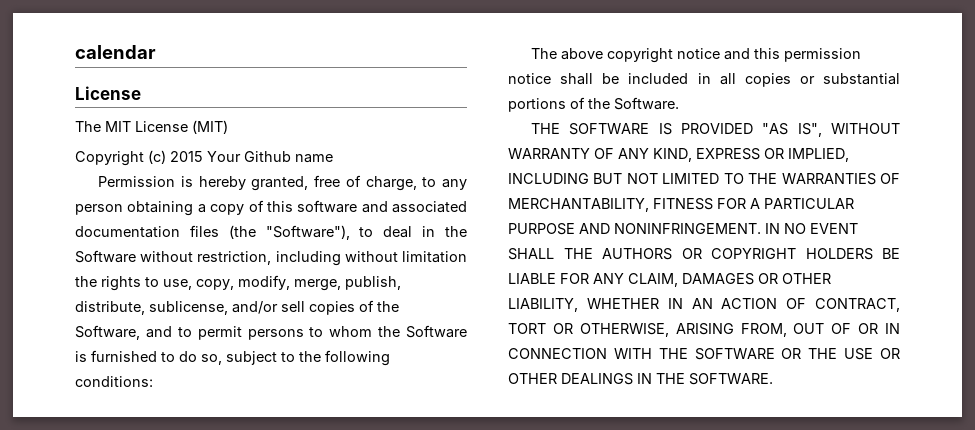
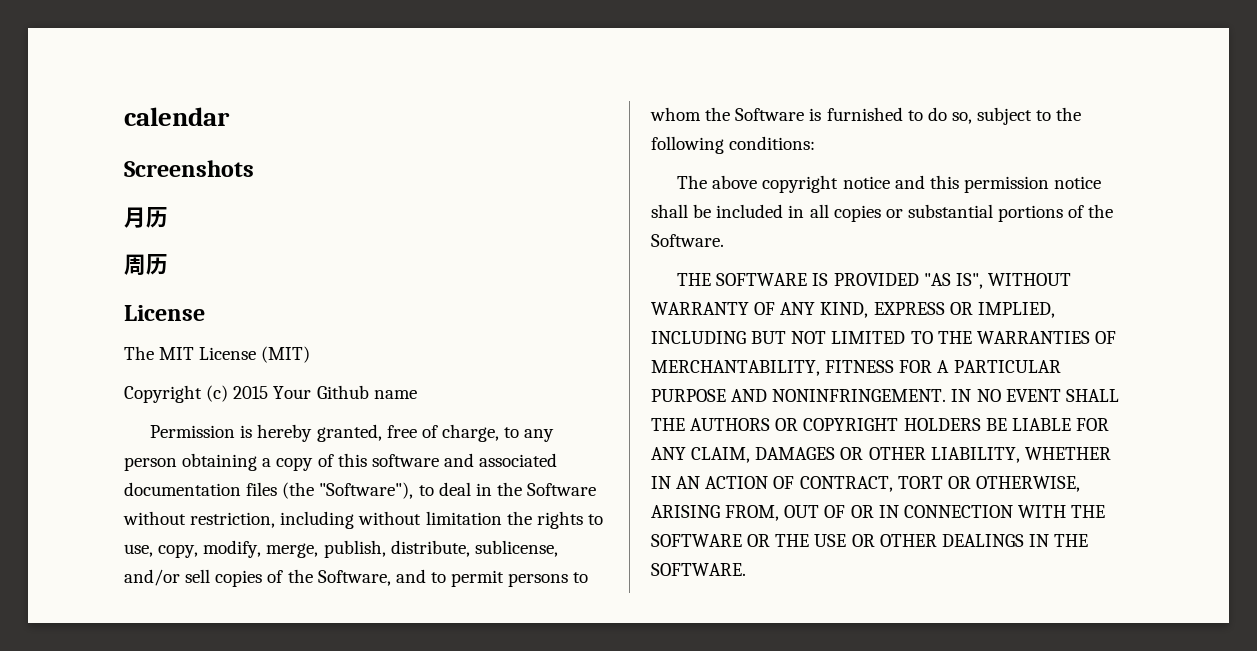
(156, 52) none -> [124,160,254,177] [124,207,168,228] [124,254,168,275] // Screenshots // 月历 // 周历

